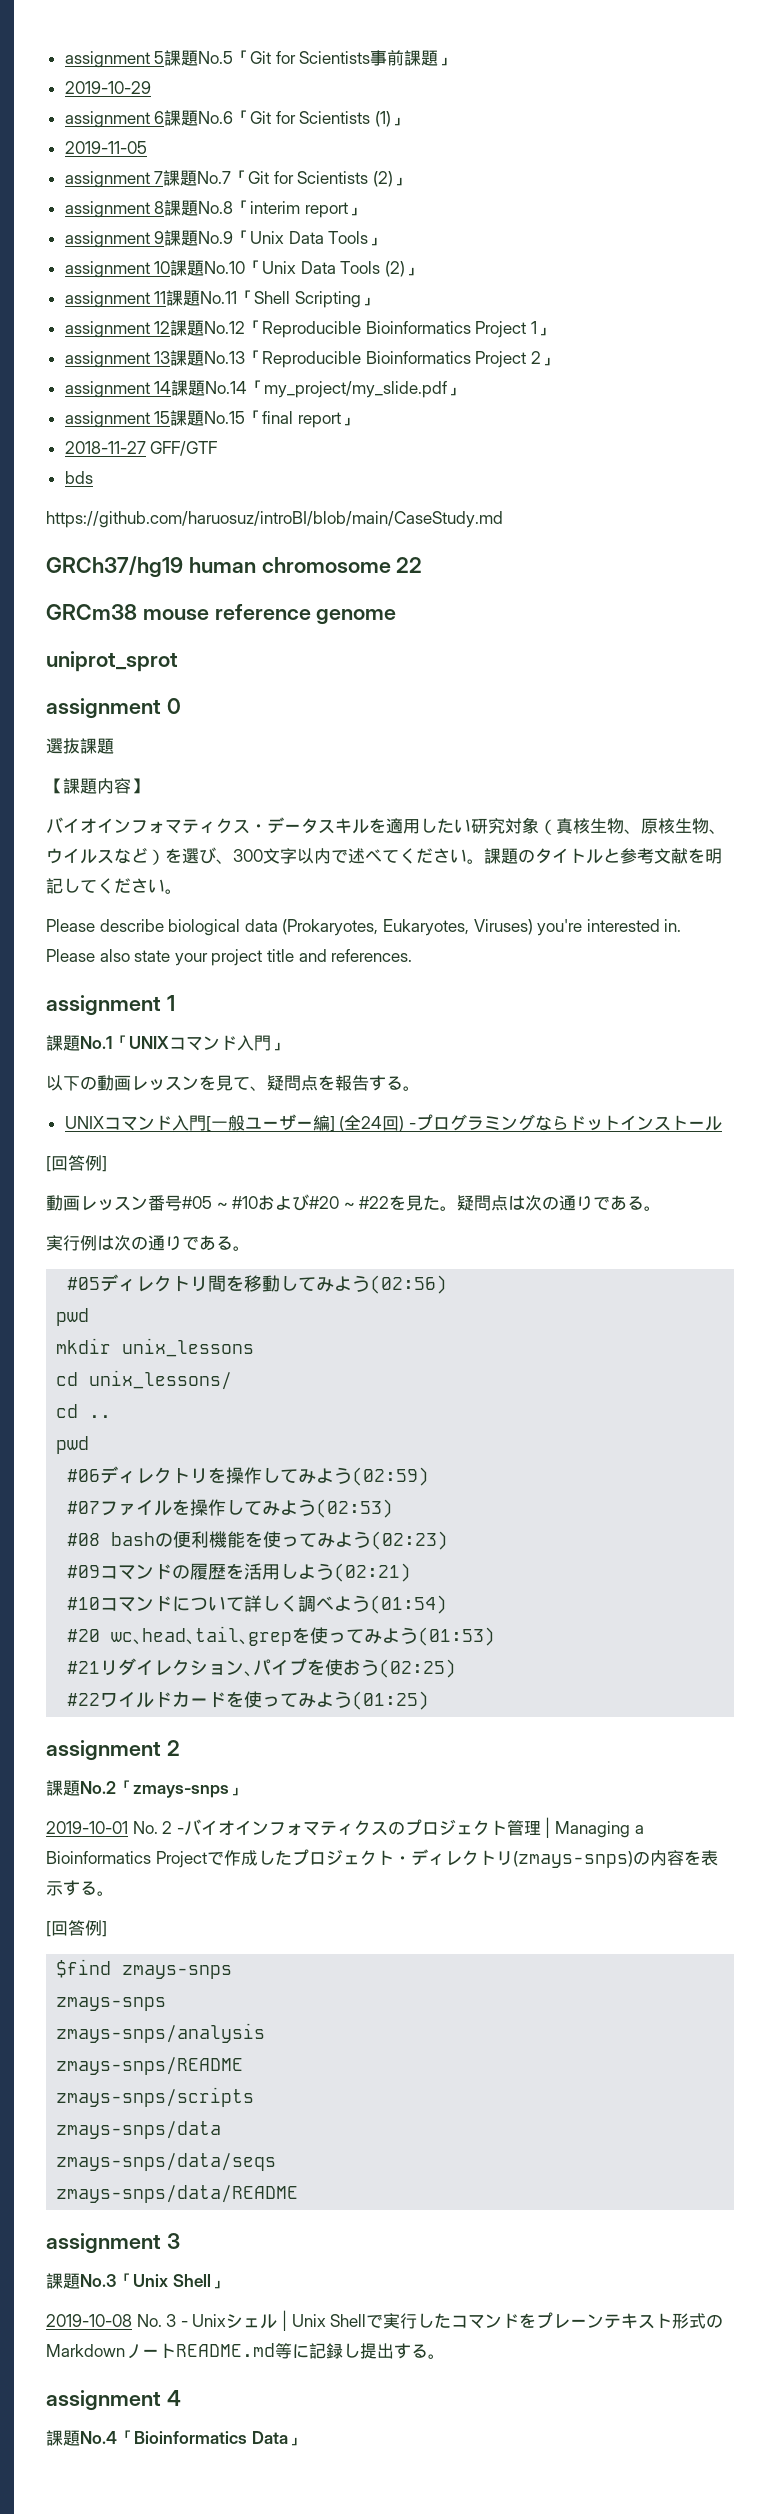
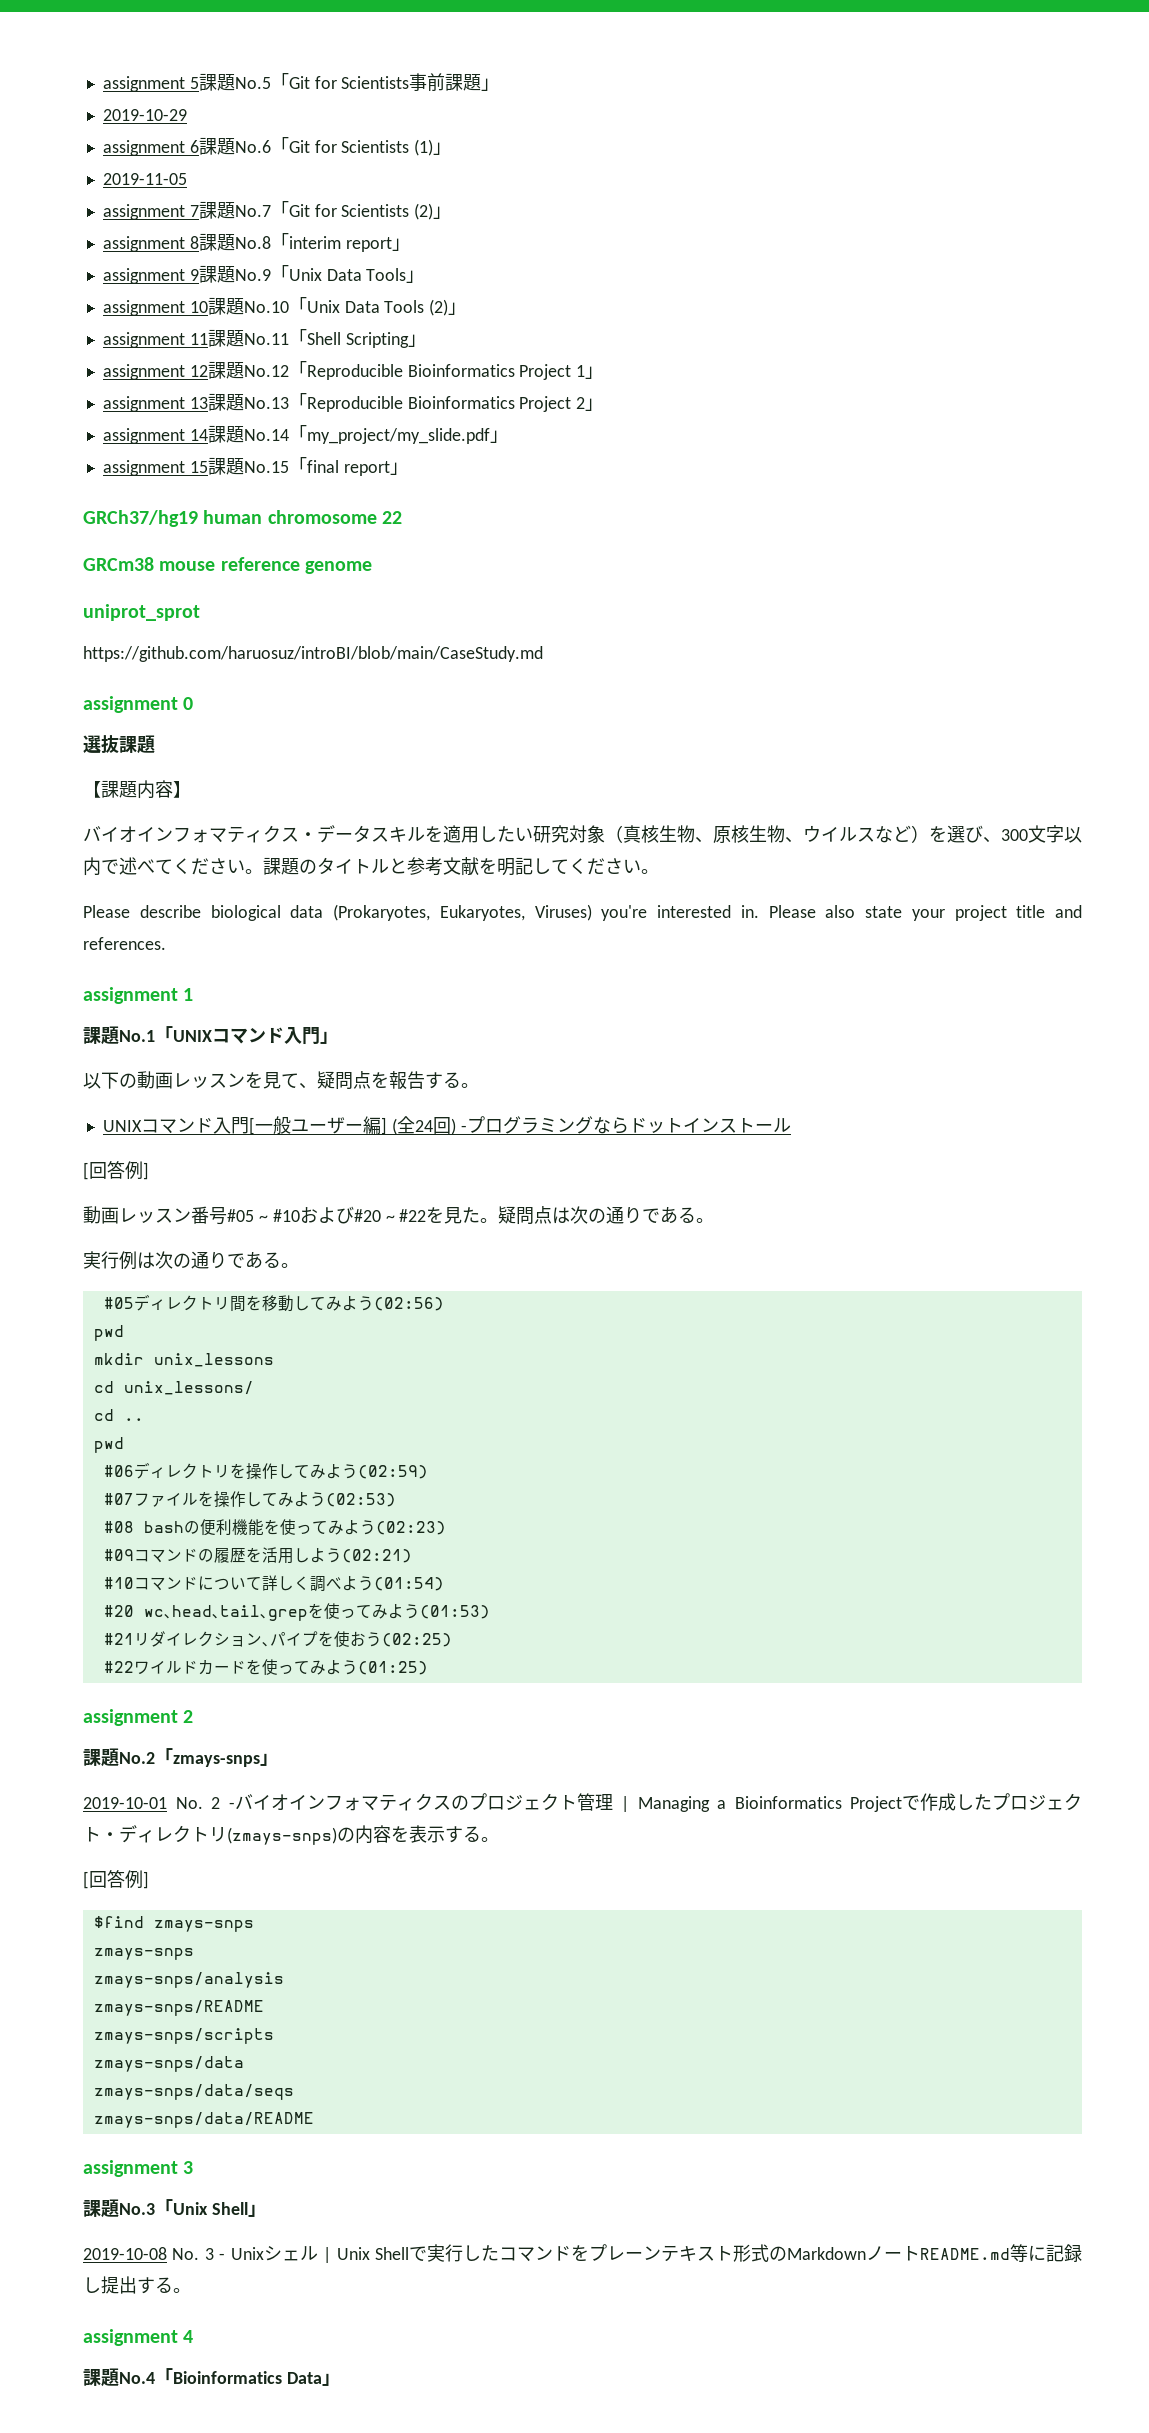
[64,441,218,456] [64,471,93,484] [46,511,503,528] // 2018-11-27 GFF/GTF // bds // https://github.com/haruosuz/introBI/blob/main/CaseStudy.md -> (408, 468) none
(178, 661) none -> [83,646,543,662] // https://github.com/haruosuz/introBI/blob/main/CaseStudy.md

